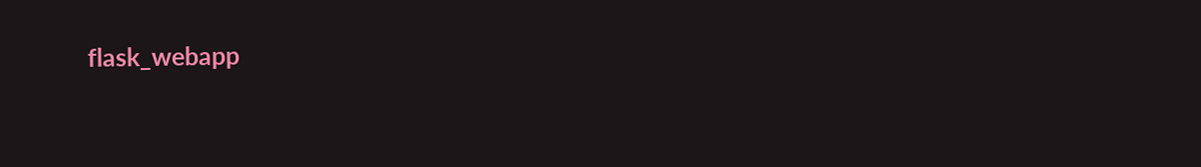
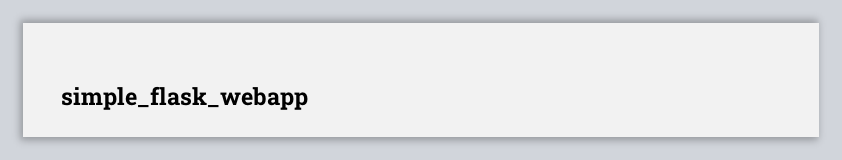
[87,45,240,71] flask_webapp -> [61,86,308,110] simple_flask_webapp

